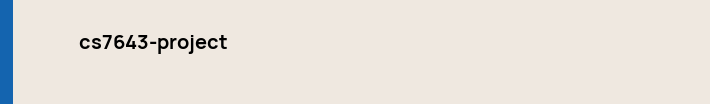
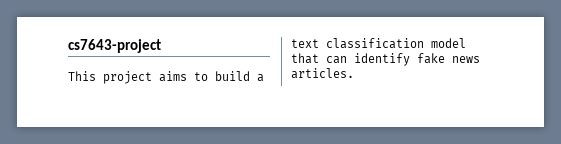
(228, 44) none -> [68,71,264,84] [291,38,466,49] [291,53,480,66] [291,68,354,79] // This project aims to build a text classification model that can identify fake news articles.

